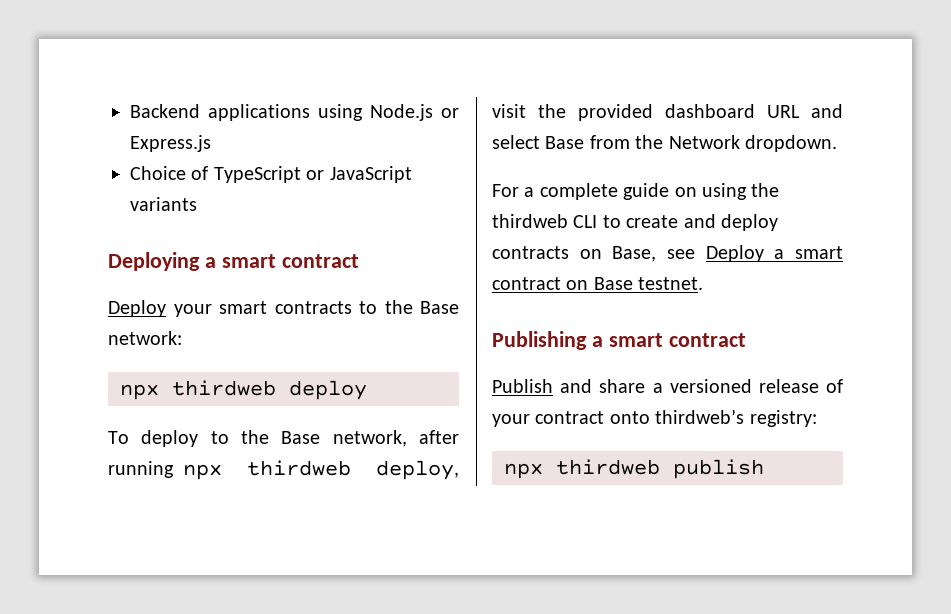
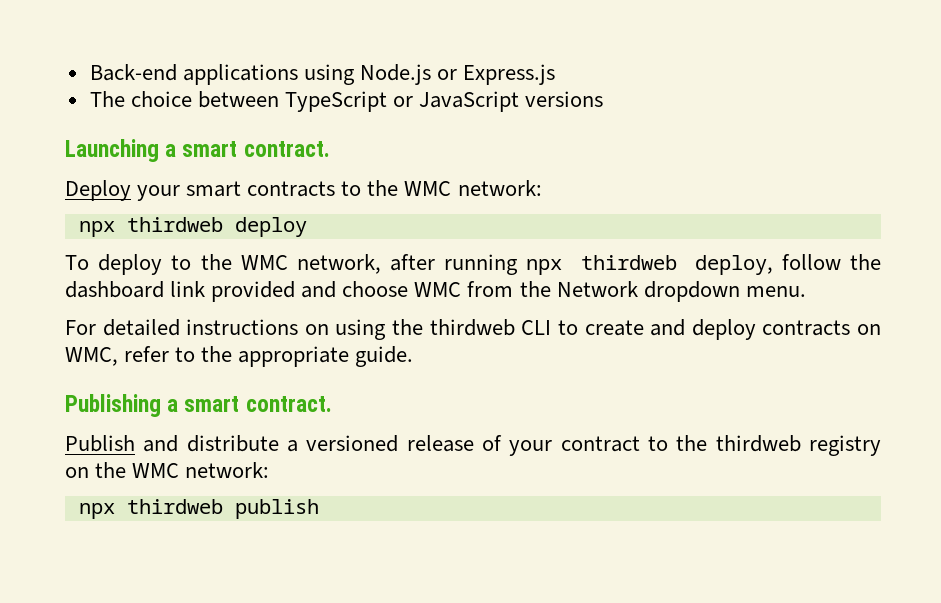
[130,104,200,118] Backend -> [89,64,177,81] Back-end
[130,166,209,180] Choice of -> [89,91,279,108] The choice between
[130,197,197,211] [108,252,359,271] variants // Deploying a smart contract -> [525,91,604,107] [65,139,330,162] versions // Launching a smart contract.
[420,301,459,314] Base -> [404,181,452,196] WMC
[281,431,321,444] Base -> [240,255,288,270] WMC
[492,104,843,121] [492,135,585,149] visit the provided dashboard URL and select Base -> [781,254,882,270] [65,281,462,302] follow the dashboard link provided and choose WMC
[745,135,837,152] dropdown. -> [643,281,806,302] dropdown menu.
[524,183,670,200] a complete guide -> [102,319,299,336] detailed instructions
[612,245,843,262] [492,277,704,290] Base, see Deploy a smart contract on Base testnet. -> [65,346,414,367] WMC, refer to the appropriate guide.
[668,333,746,347] contract -> [245,396,332,412] contract.
[599,379,646,393] share -> [186,435,279,452] distribute
[609,409,817,427] onto thirdweb’s registry: -> [648,435,882,456] [65,462,270,478] to the thirdweb registry on the WMC network:

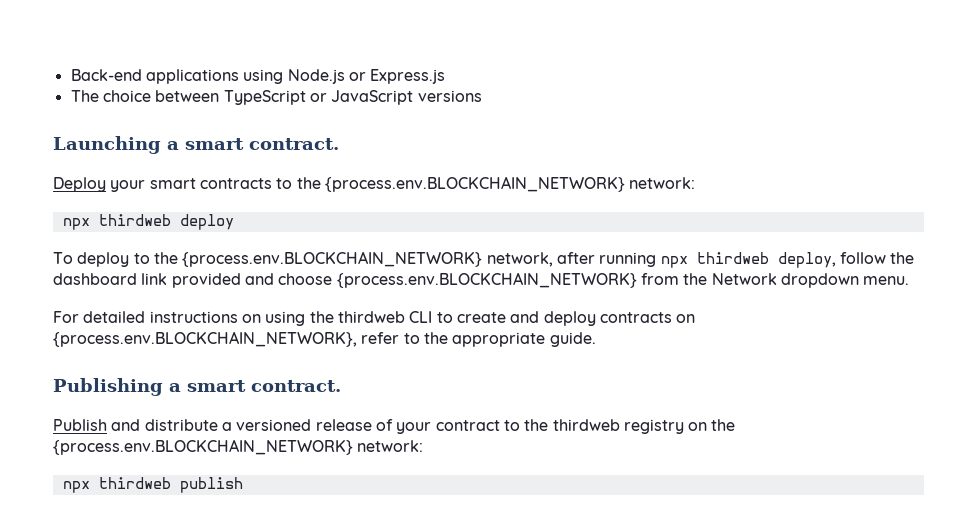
[404,181,452,196] WMC -> [324,176,625,192] {process.env.BLOCKCHAIN_NETWORK}
[240,255,288,270] WMC -> [182,251,483,267] {process.env.BLOCKCHAIN_NETWORK}
[414,282,462,297] WMC -> [336,272,637,288] {process.env.BLOCKCHAIN_NETWORK}
[65,347,118,366] WMC, -> [53,331,357,347] {process.env.BLOCKCHAIN_NETWORK},
[132,463,180,478] WMC -> [53,439,353,455] {process.env.BLOCKCHAIN_NETWORK}

